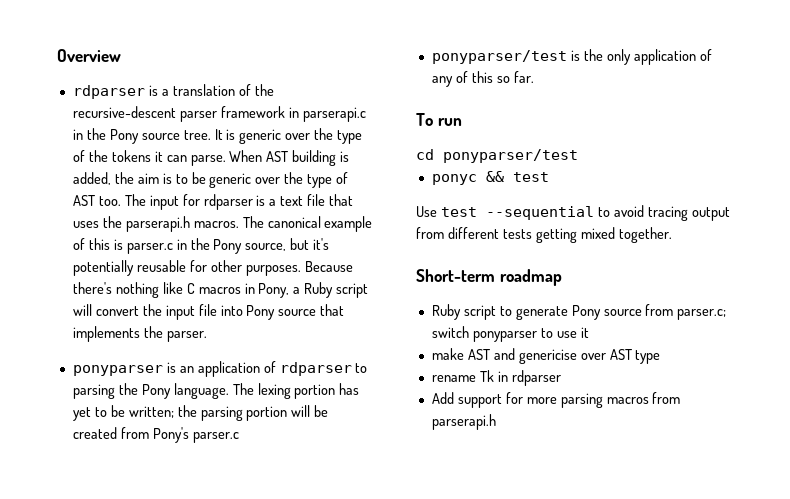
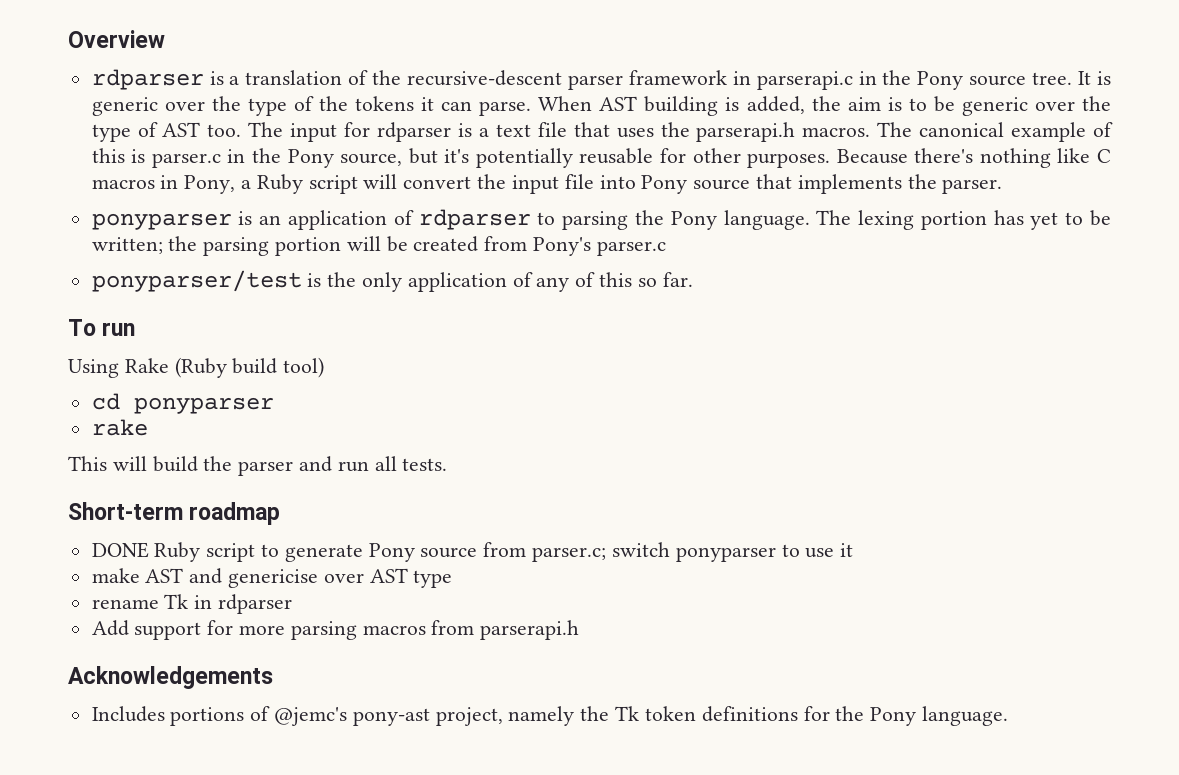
[416,149,578,163] [431,171,549,185] [416,205,730,221] [416,227,672,243] cd ponyparser/test // ponyc && test // Use test --sequential to avoid tracing output from different tests getting mixed together. -> [68,357,325,378] [91,393,274,414] [91,419,148,436] [68,456,448,476] Using Rake (Ruby build tool) // cd ponyparser // rake // This will build the parser and run all tests.
(562, 277) none -> [91,542,149,558] DONE
(496, 422) none -> [68,666,273,689] [91,706,1008,726] // Acknowledgements // Includes portions of @jemc's pony-ast project, namely the Tk token definitions for the Pony language.

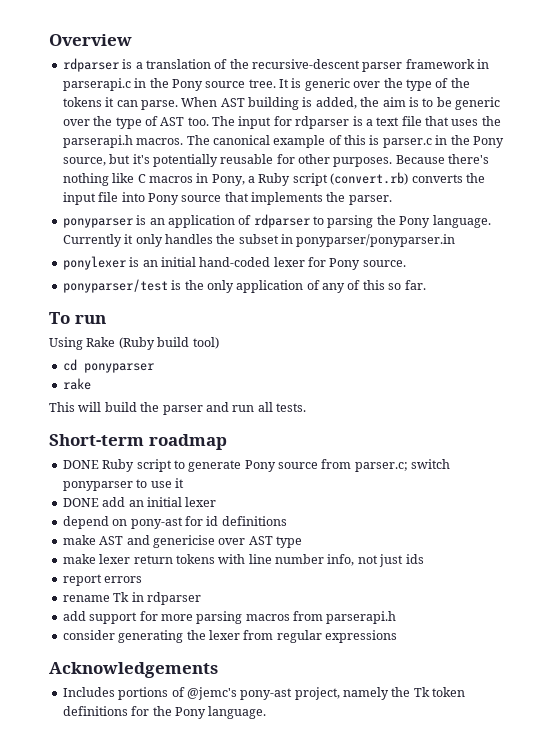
[363,174,472,189] will convert -> [330,172,463,185] (convert.rb) converts
[816,210,1111,230] [91,236,666,256] The lexing portion has yet to be written; the parsing portion will be created from Pony's parser.c -> [62,234,456,247] [62,256,406,270] Currently it only handles the subset in ponyparser/ponyparser.in // ponylexer is an initial hand-coded lexer for Pony source.
(854, 550) none -> [62,497,217,507] [62,516,287,529] // DONE add an initial lexer // depend on pony-ast for id definitions
(453, 579) none -> [62,554,424,567] [62,574,143,586] // make lexer return tokens with line number info, not just ids // report errors
[91,620,129,636] Add -> [62,611,86,621] add
(580, 630) none -> [62,630,397,643] // consider generating the lexer from regular expressions

